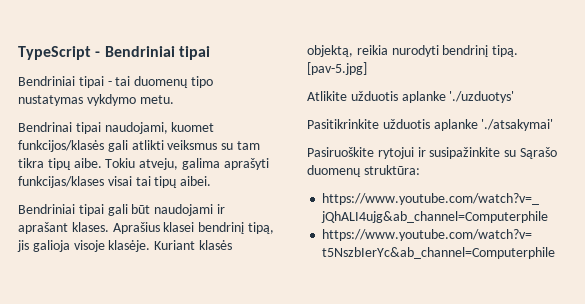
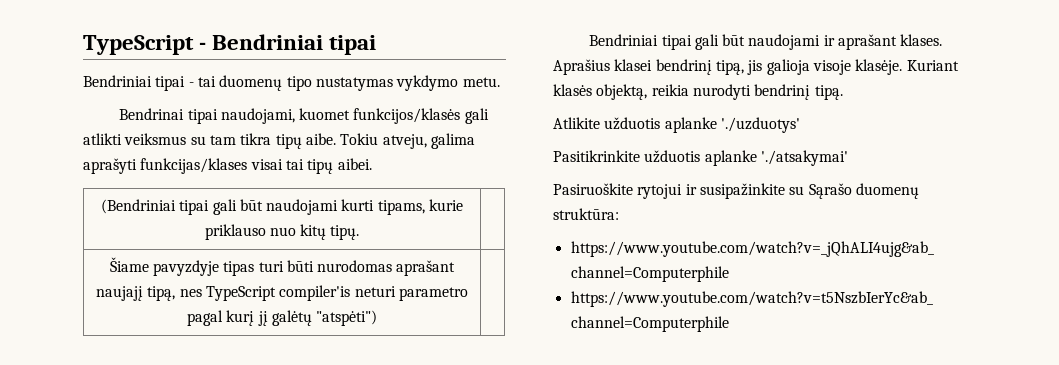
(212, 181) none -> [100,199,464,215] [204,224,360,240] [109,257,456,276] [96,285,468,301] [186,310,378,326] // (Bendriniai tipai gali būt naudojami kurti tipams, kurie priklauso nuo kitų tipų. | // Šiame pavyzdyje tipas turi būti nurodomas aprašant naujajį tipą, nes TypeScript compiler'is neturi parametro pagal kurį jį galėtų "atspėti") |
[307,62,367,75] [pav-5.jpg] -> (843, 92) none

